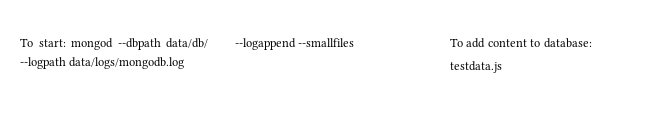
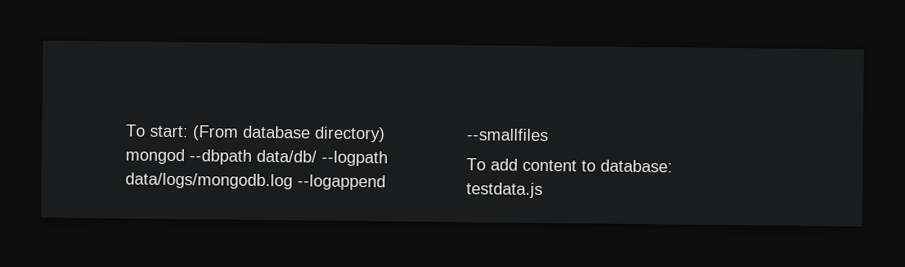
(66, 43) none -> [192,125,386,143] (From database directory)

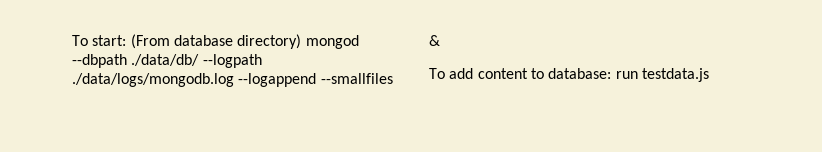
[256,149,388,167] [125,172,293,190] data/db/ --logpath data/logs/mongodb.log -> [131,54,262,68] [72,73,234,87] ./data/db/ --logpath ./data/logs/mongodb.log
(549, 135) none -> [429,35,440,46] &
(673, 166) // -> [615,71,638,79] run

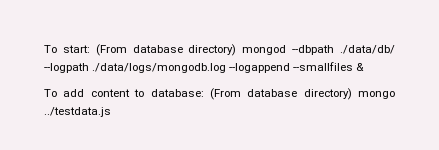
[615,68,709,82] run testdata.js -> [209,88,395,100] [44,107,111,117] (From database directory) mongo ../testdata.js

